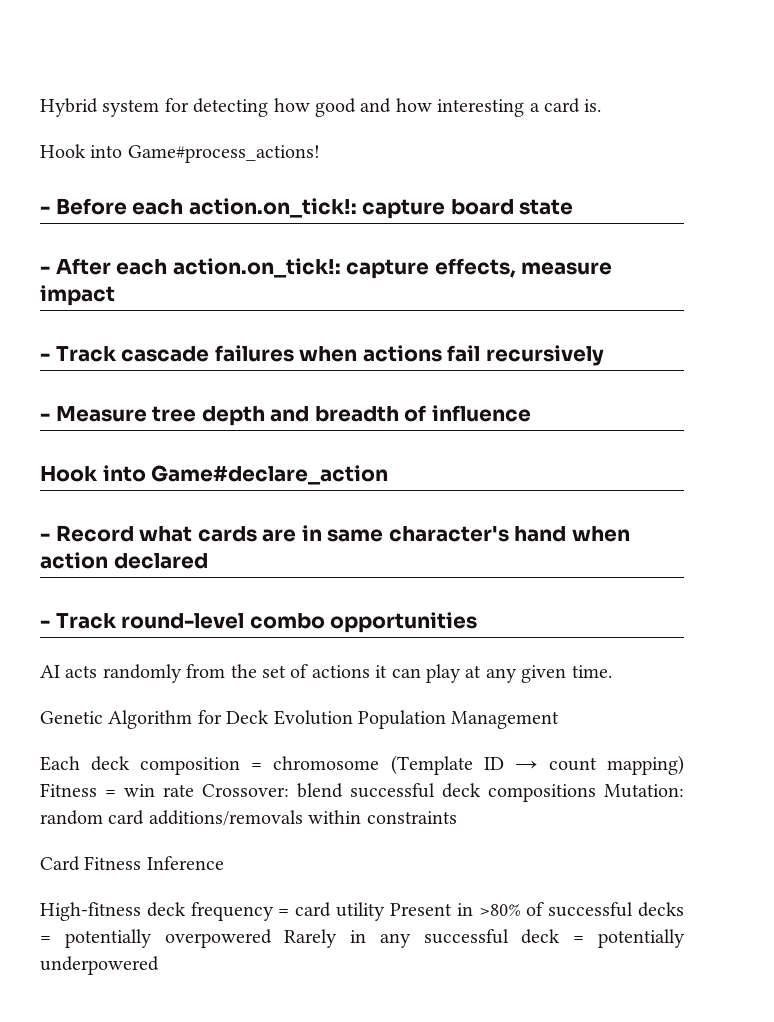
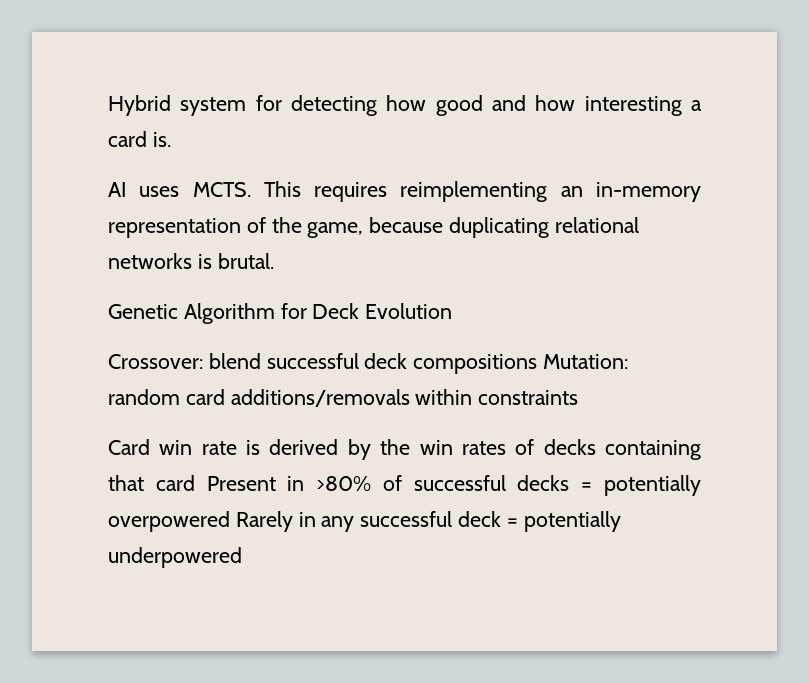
[40,144,320,163] [40,198,574,219] [40,258,613,279] [40,285,115,306] [40,345,604,366] [40,405,531,426] [40,465,389,485] [40,525,630,542] [40,552,208,569] [40,612,478,633] [40,664,612,683] Hook into Game#process_actions! // - Before each action.on_tick!: capture board state // - After each action.on_tick!: capture effects, measure impact // - Track cascade failures when actions fail recursively // - Measure tree depth and breadth of influence // Hook into Game#declare_action // - Record what cards are in same character's hand when action declared // - Track round-level combo opportunities // AI acts randomly from the set of actions it can play at any given time. -> [108,181,701,202] [108,217,639,238] [108,253,274,269] AI uses MCTS. This requires reimplementing an in-memory representation of the game, because duplicating relational networks is brutal.
[358,710,560,729] [40,755,684,775] [40,783,194,797] Population Management // Each deck composition = chromosome (Template ID → count mapping) Fitness = win rate -> (453, 311) //
[84,856,224,870] [40,902,386,921] Fitness Inference // High-fitness deck frequency = card utility -> [159,439,702,460] [108,475,195,491] win rate is derived by the win rates of decks containing that card

